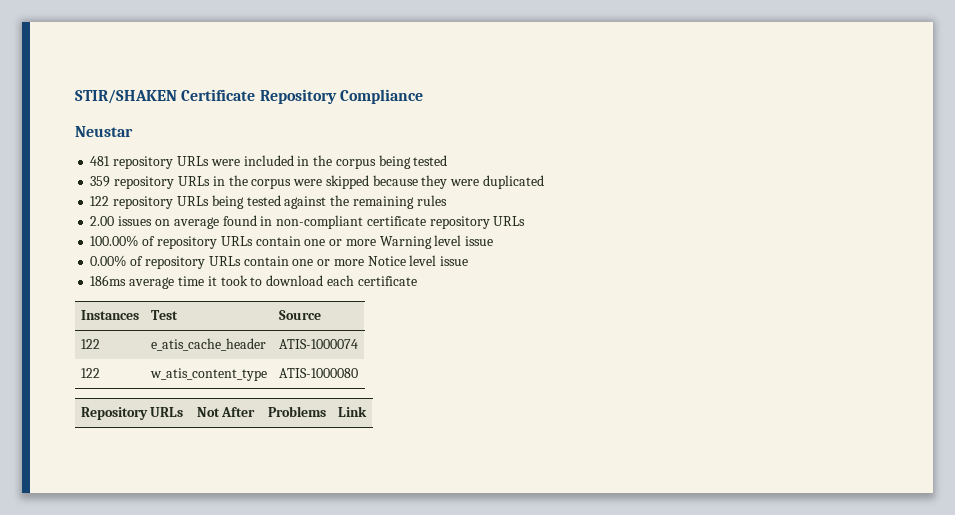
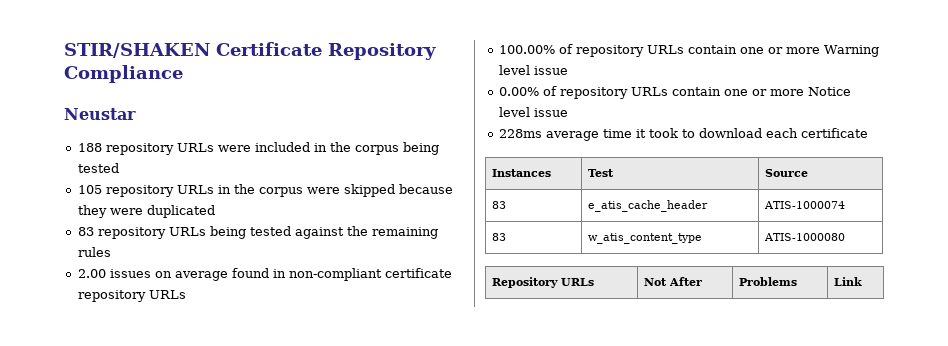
[90,156,111,166] 481 -> [77,143,102,152] 188
[90,176,111,187] 359 -> [77,185,102,194] 105
[90,196,110,206] 122 -> [77,227,94,236] 83
[90,275,127,286] 186ms -> [498,129,542,138] 228ms
[80,339,100,349] 122 -> [491,201,506,209] 83
[80,368,100,378] 122 -> [491,233,506,241] 83

